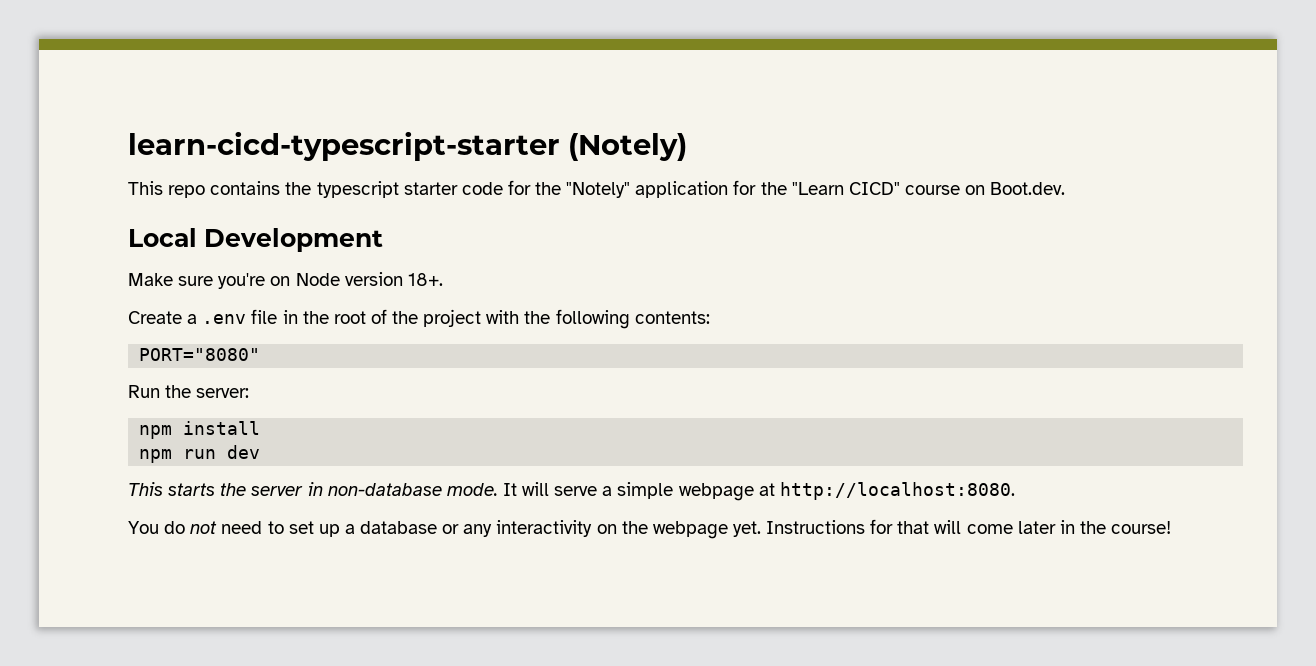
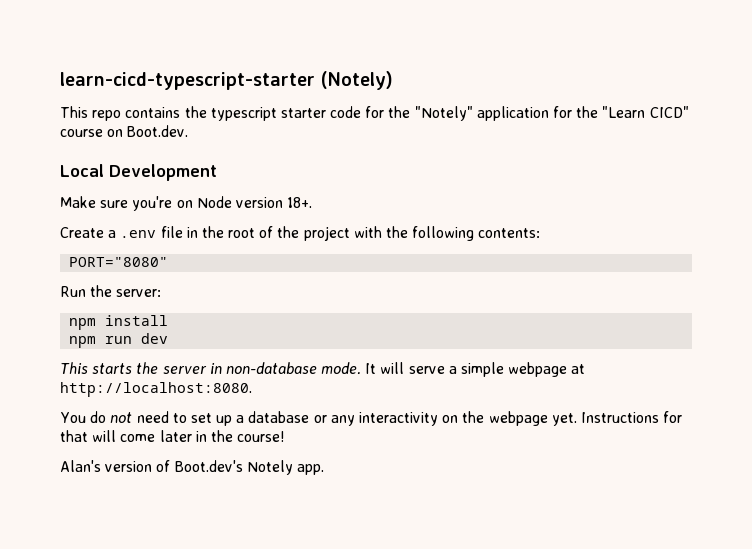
(1172, 527) none -> [60,460,324,475] // Alan's version of Boot.dev's Notely app.

